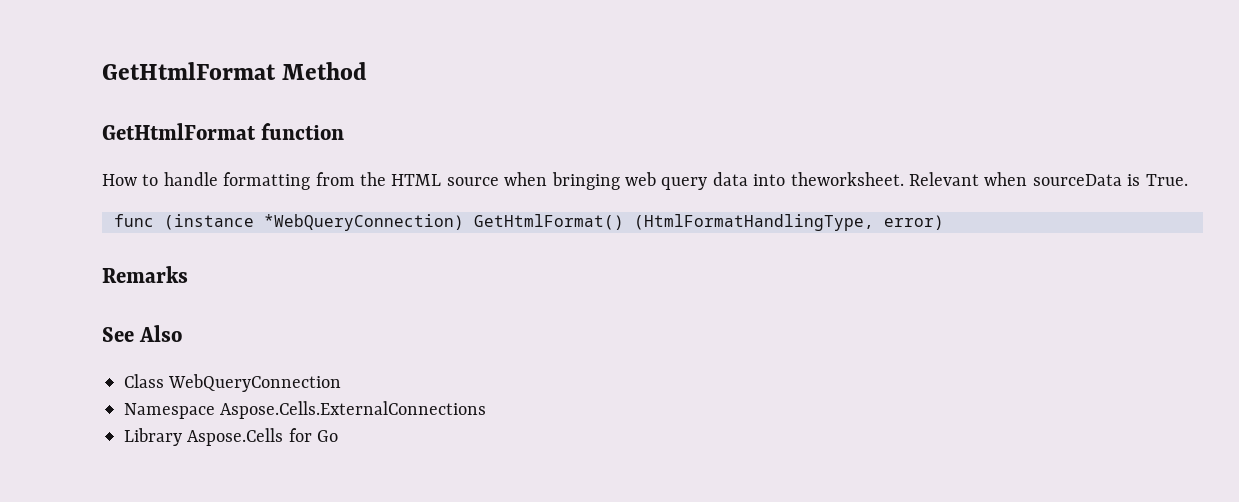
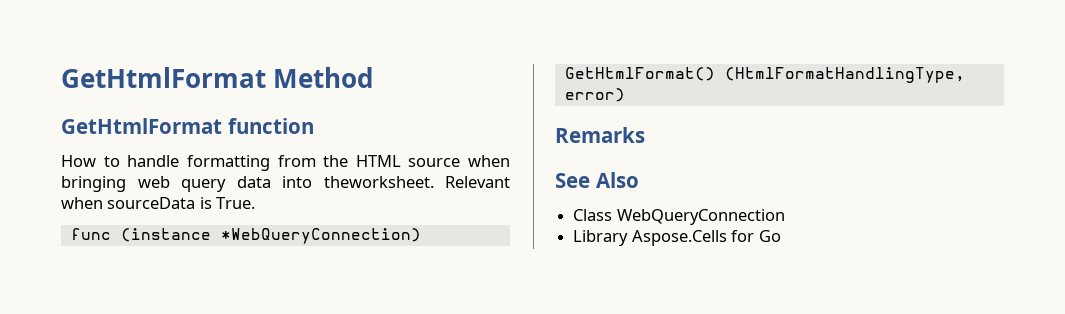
[124,401,487,419] // Namespace Aspose.Cells.ExternalConnections -> (785, 217) none

